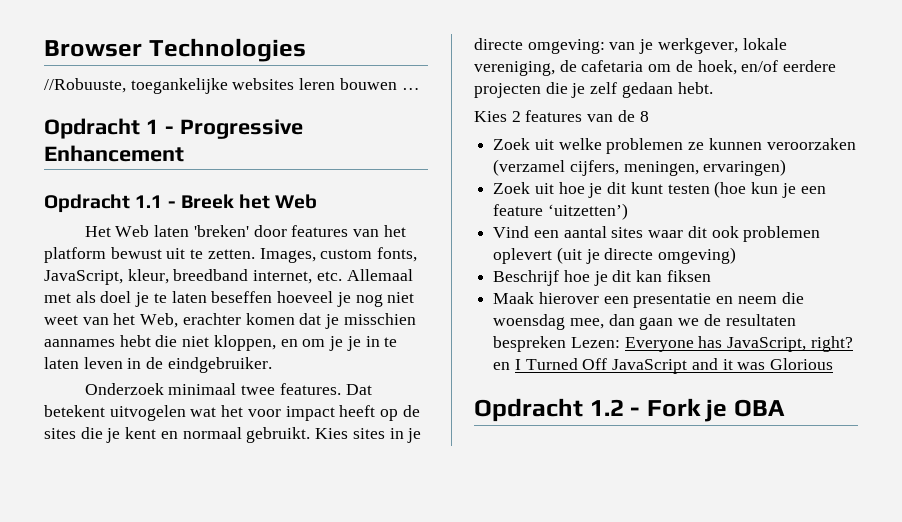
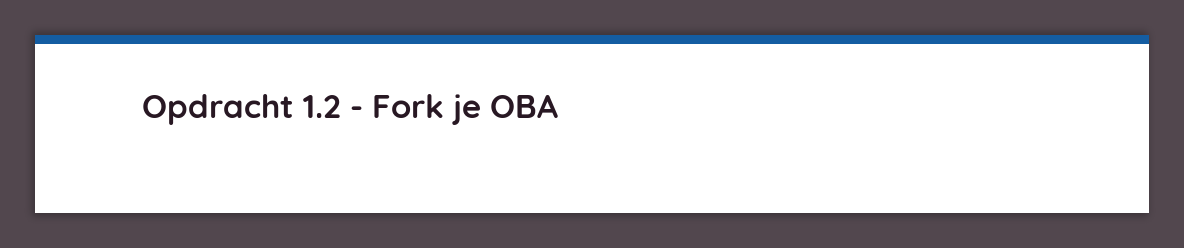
[44,38,306,62] [44,78,420,94] [44,118,303,139] [44,145,184,162] [44,194,318,213] [84,225,406,237] [44,247,418,263] [44,269,413,285] [44,291,415,307] [44,313,416,329] [44,335,398,351] [44,357,272,373] [84,383,372,395] [44,405,420,421] [44,427,422,443] [474,38,787,54] [474,60,837,76] [474,82,713,98] [474,110,649,122] [493,138,856,154] [493,159,787,176] [493,181,826,198] [493,203,628,220] [493,226,821,242] [493,247,737,264] [493,270,711,286] [493,292,804,308] [493,314,796,330] [493,336,853,352] [493,358,834,374] Browser Technologies // //Robuuste, toegankelijke websites leren bouwen … // Opdracht 1 - Progressive Enhancement // Opdracht 1.1 - Breek het Web // Het Web laten 'breken' door features van het platform bewust uit te zetten. Images, custom fonts, JavaScript, kleur, breedband internet, etc. Allemaal met als doel je te laten beseffen hoeveel je nog niet weet van het Web, erachter komen dat je misschien aannames hebt die niet kloppen, en om je je in te laten leven in de eindgebruiker. // Onderzoek minimaal twee features. Dat betekent uitvogelen wat het voor impact heeft op de sites die je kent en normaal gebruikt. Kies sites in je directe omgeving: van je werkgever, lokale vereniging, de cafetaria om de hoek, en/of eerdere projecten die je zelf gedaan hebt. // Kies 2 features van de 8 // Zoek uit welke problemen ze kunnen veroorzaken (verzamel cijfers, meningen, ervaringen) // Zoek uit hoe je dit kunt testen (hoe kun je een feature ‘uitzetten’) // Vind een aantal sites waar dit ook problemen oplevert (uit je directe omgeving) // Beschrijf hoe je dit kan fiksen // Maak hierover een presentatie en neem die woensdag mee, dan gaan we de resultaten bespreken Lezen: Everyone has JavaScript, right? en I Turned Off JavaScript and it was Glorious // -> (142, 109) none

